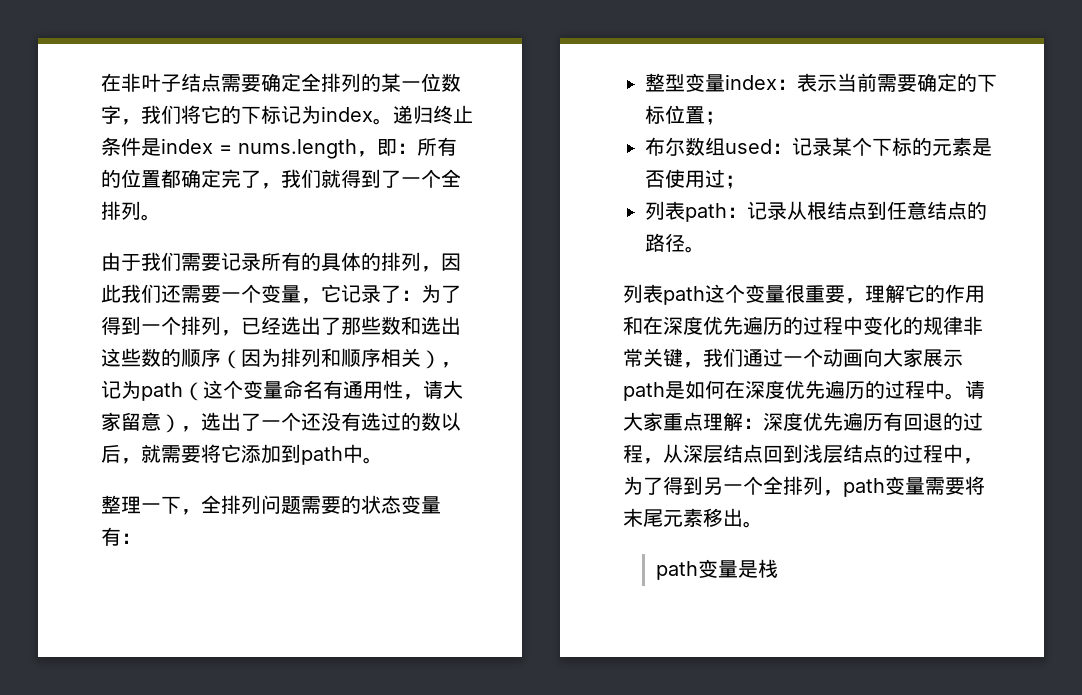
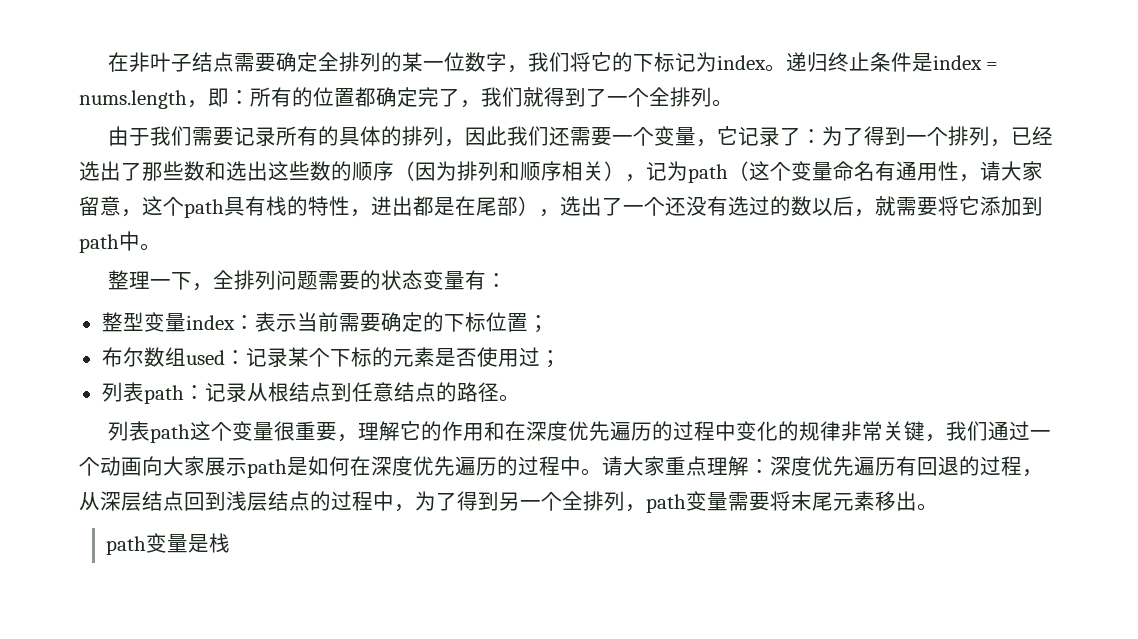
(161, 421) none -> [121,196,518,218] ，这个path具有栈的特性，进出都是在尾部

